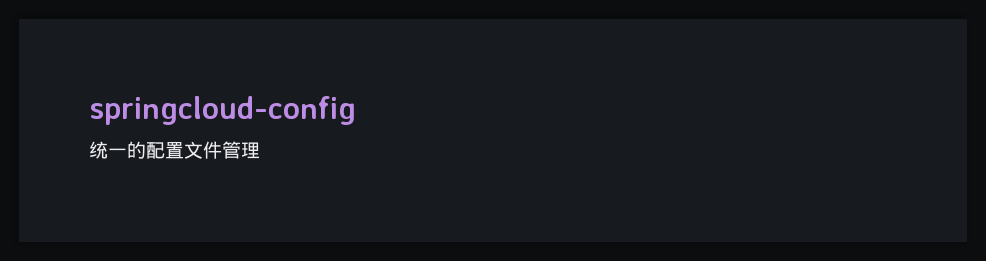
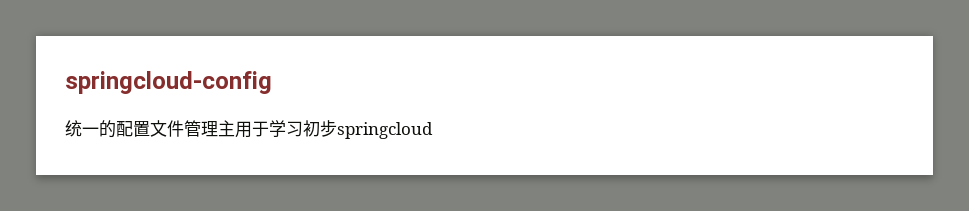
(260, 150) none -> [218,120,433,139] 主用于学习初步springcloud

